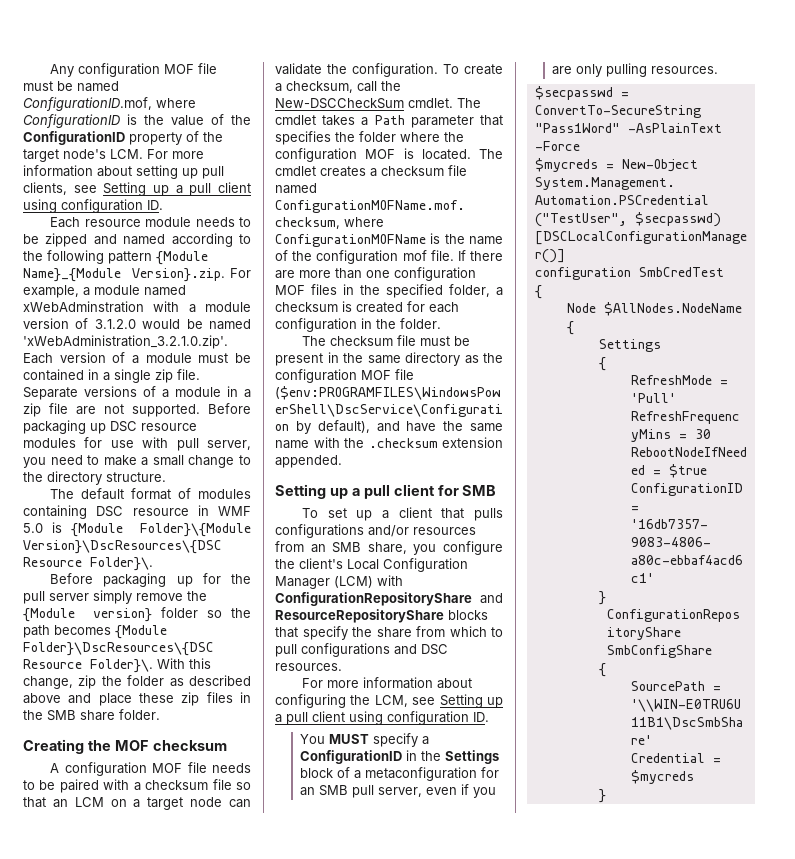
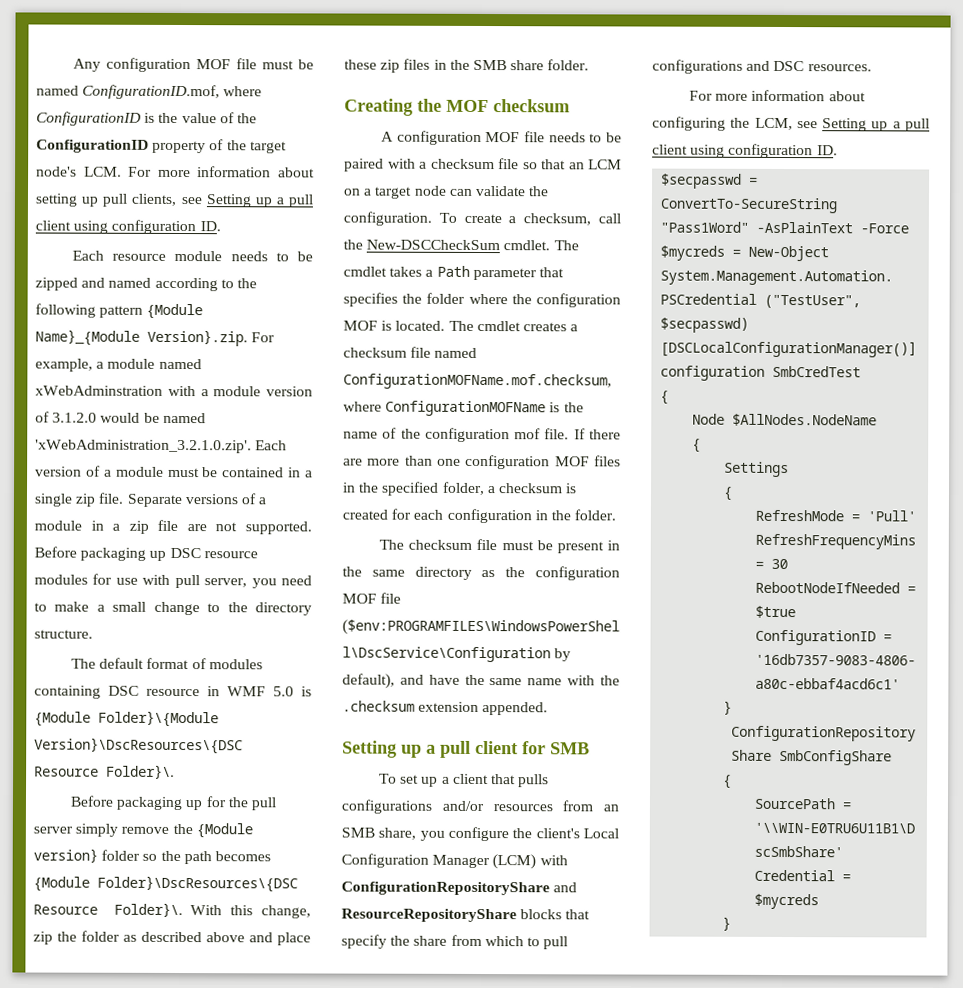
[300,733,430,747] [300,750,500,764] [300,767,500,781] [300,784,497,798] [552,63,719,77] // You MUST specify a ConfigurationID in the Settings block of a metaconfiguration for an SMB pull server, even if you are only pulling resources. -> (838, 150) none

